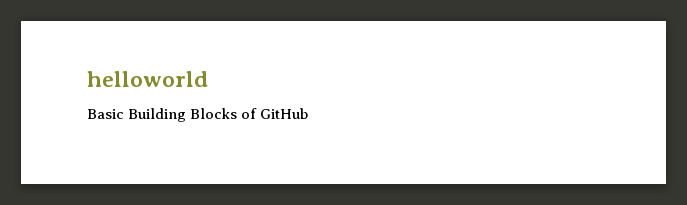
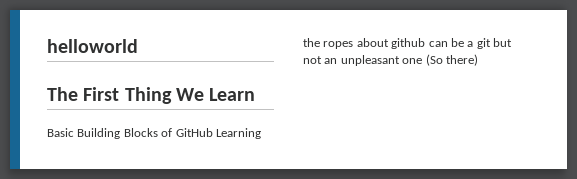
(208, 79) none -> [47,87,256,104] // The First Thing We Learn
(309, 113) none -> [215,128,261,139] [303,38,512,49] [303,54,478,66] Learning the ropes about github can be a git but not an unpleasant one (So there)

